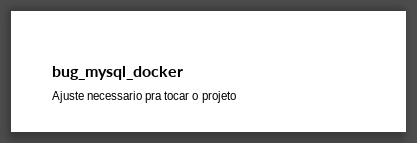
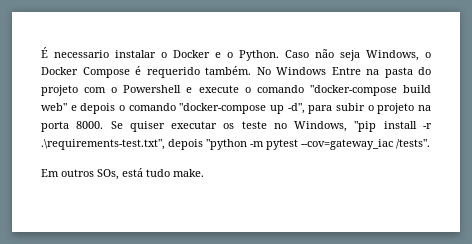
[52,66,183,80] [52,91,236,103] bug_mysql_docker // Ajuste necessario pra tocar o projeto -> [41,47,431,61] [41,66,431,78] [41,85,431,96] [41,103,432,114] [41,121,432,132] [41,139,430,150] [41,168,204,180] É necessario instalar o Docker e o Python. Caso não seja Windows, o Docker Compose é requerido também. No Windows Entre na pasta do projeto com o Powershell e execute o comando "docker-compose build web" e depois o comando "docker-compose up -d", para subir o projeto na porta 8000. Se quiser executar os teste no Windows, "pip install -r .\requirements-test.txt", depois "python -m pytest --cov=gateway_iac /tests". // Em outros SOs, está tudo make.

